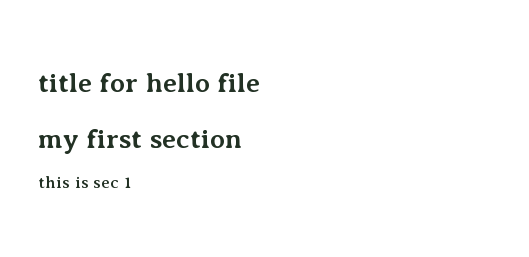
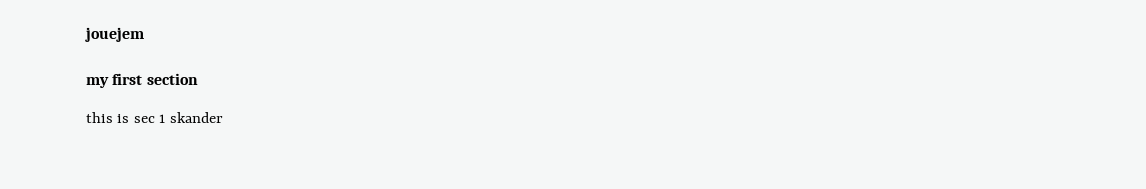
[38,73,261,92] title for hello file -> [85,27,144,42] jouejem
(132, 182) none -> [169,112,223,123] skander

